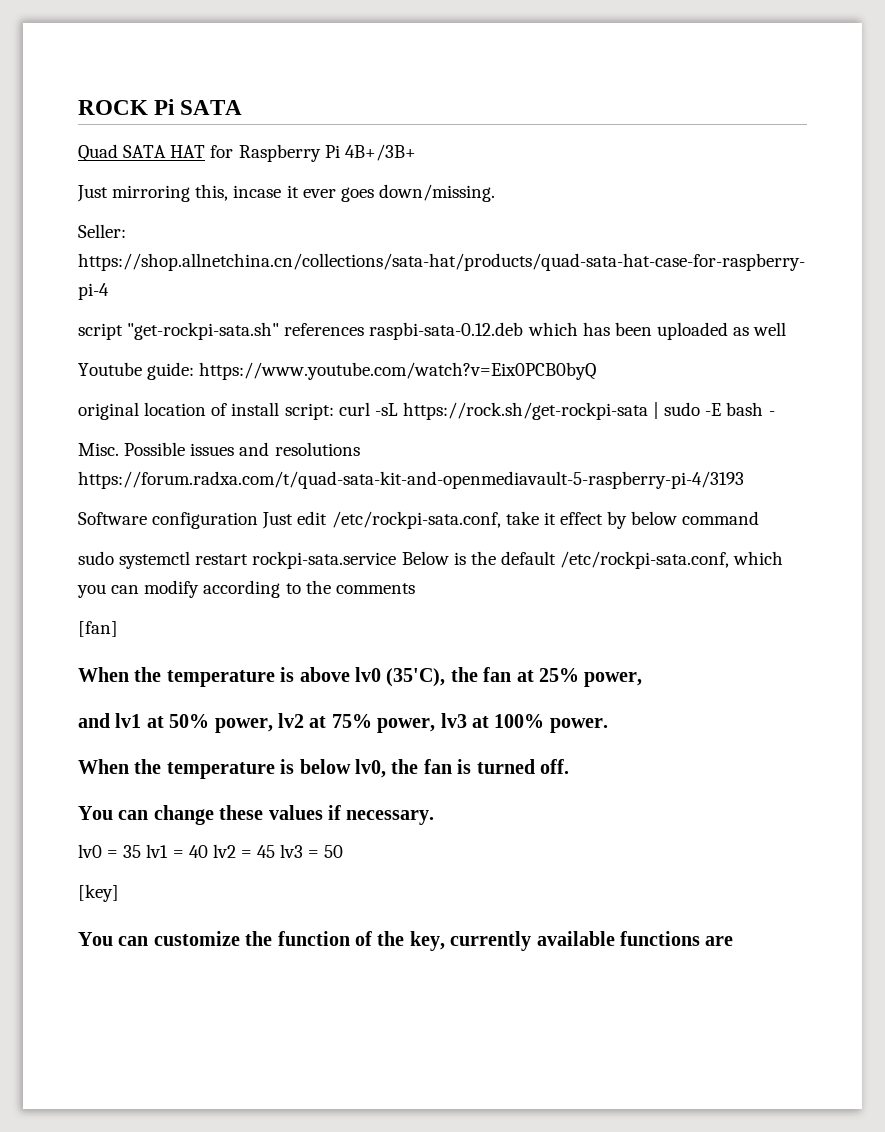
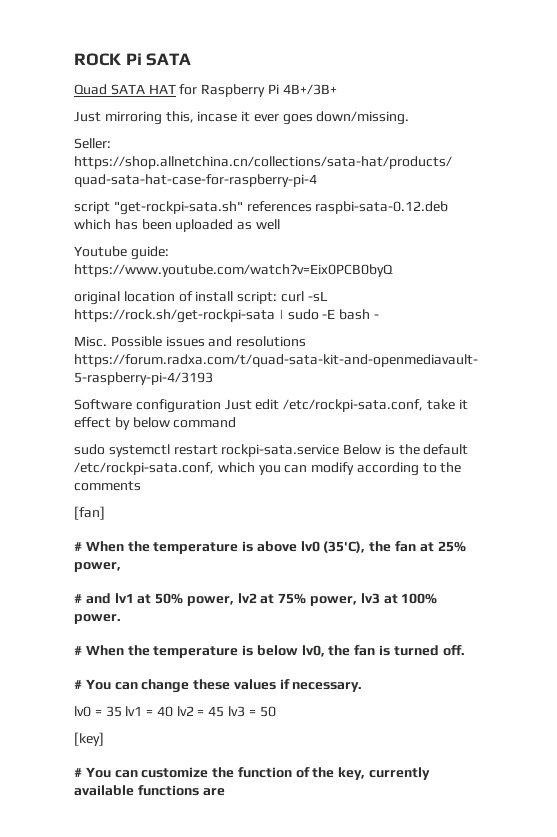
(118, 629) none -> [74,542,82,551] #
(643, 679) none -> [74,594,82,603] #
(608, 725) none -> [74,646,82,655] #
(569, 766) none -> [74,680,82,689] #
(119, 893) none -> [74,768,82,777] #

